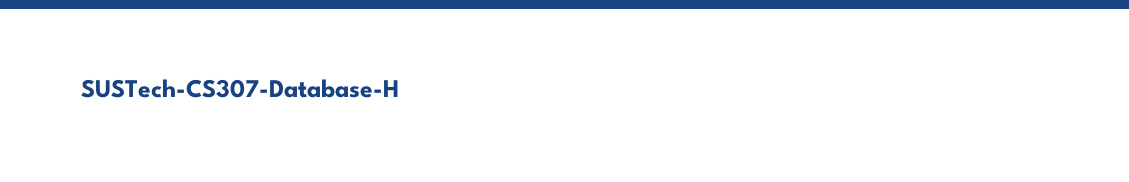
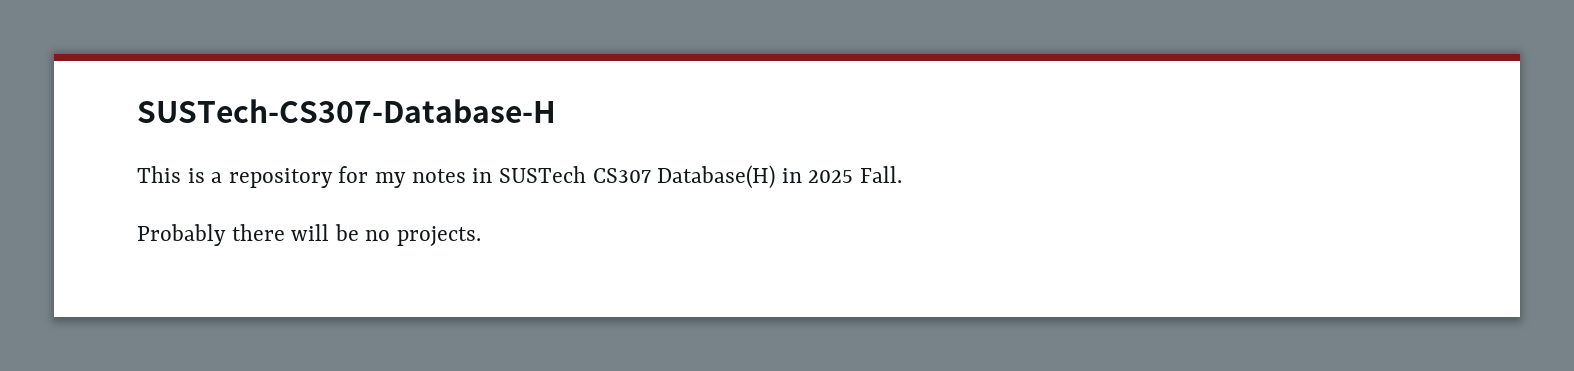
(399, 88) none -> [137,165,902,189] [137,224,482,246] // This is a repository for my notes in SUSTech CS307 Database(H) in 2025 Fall. // Probably there will be no projects.

